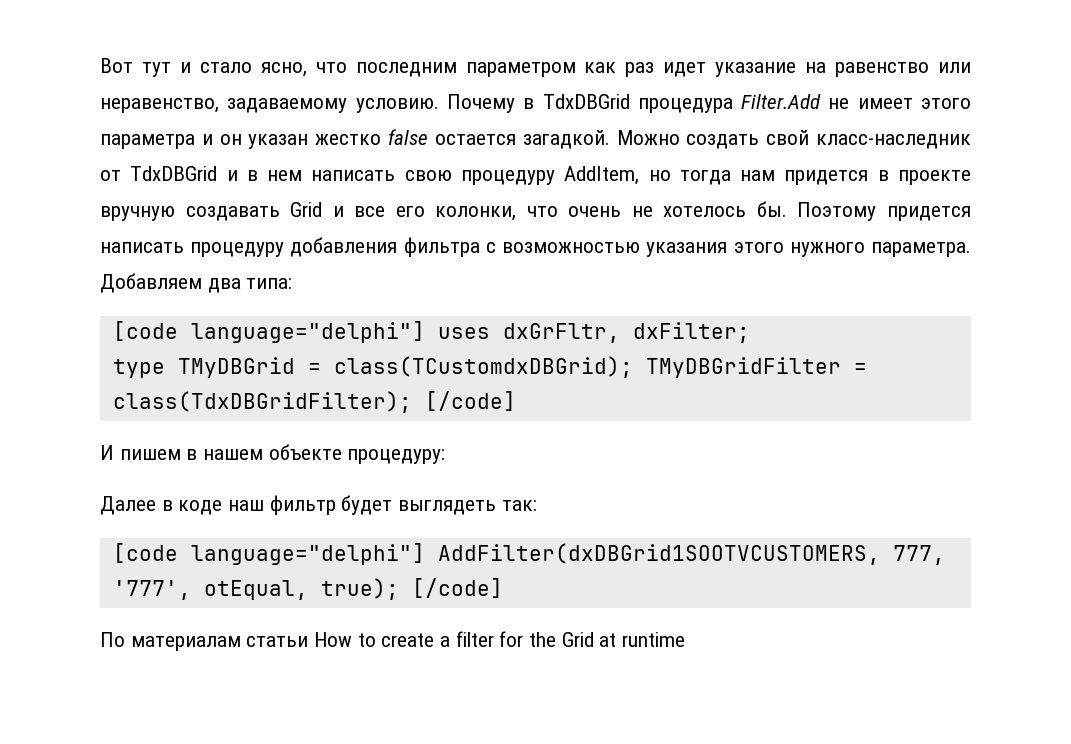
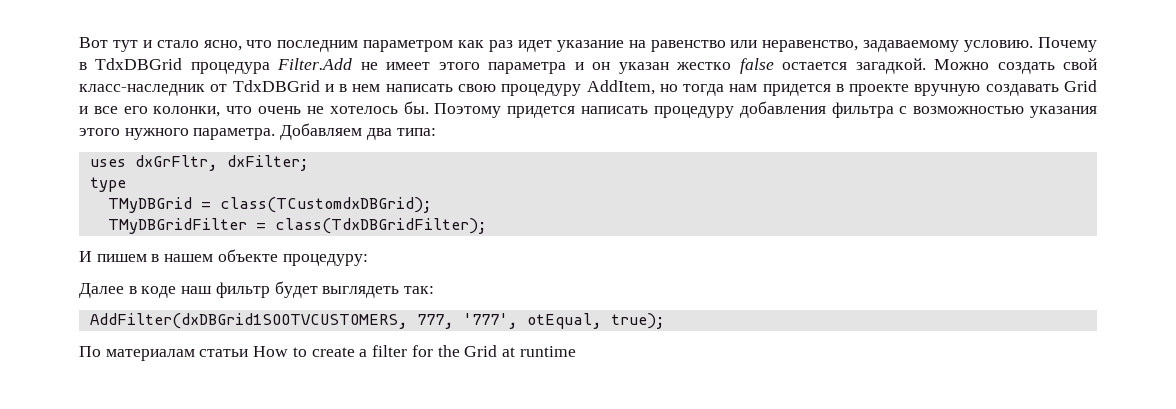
[112,321,425,343] [code language="delphi"] -> (436, 132) none
(165, 368) none -> (126, 184) //
(633, 367) none -> (432, 205) //
[424,391,516,411] [/code] -> (487, 226) none
[112,543,425,565] [code language="delphi"] -> (435, 290) none
[411,578,503,598] [/code] -> (665, 321) none

